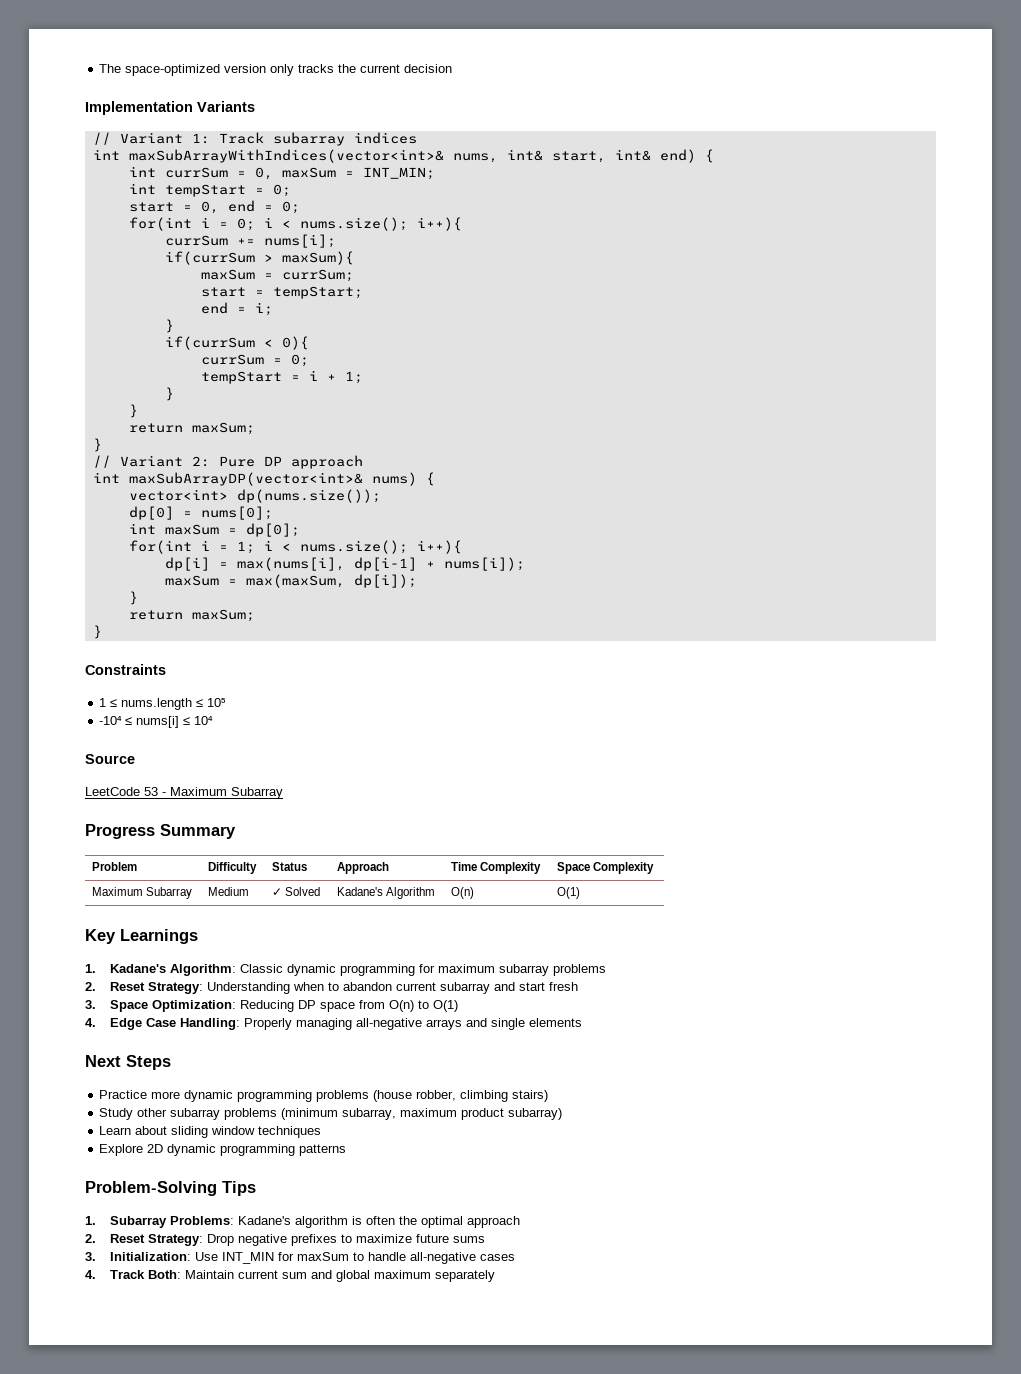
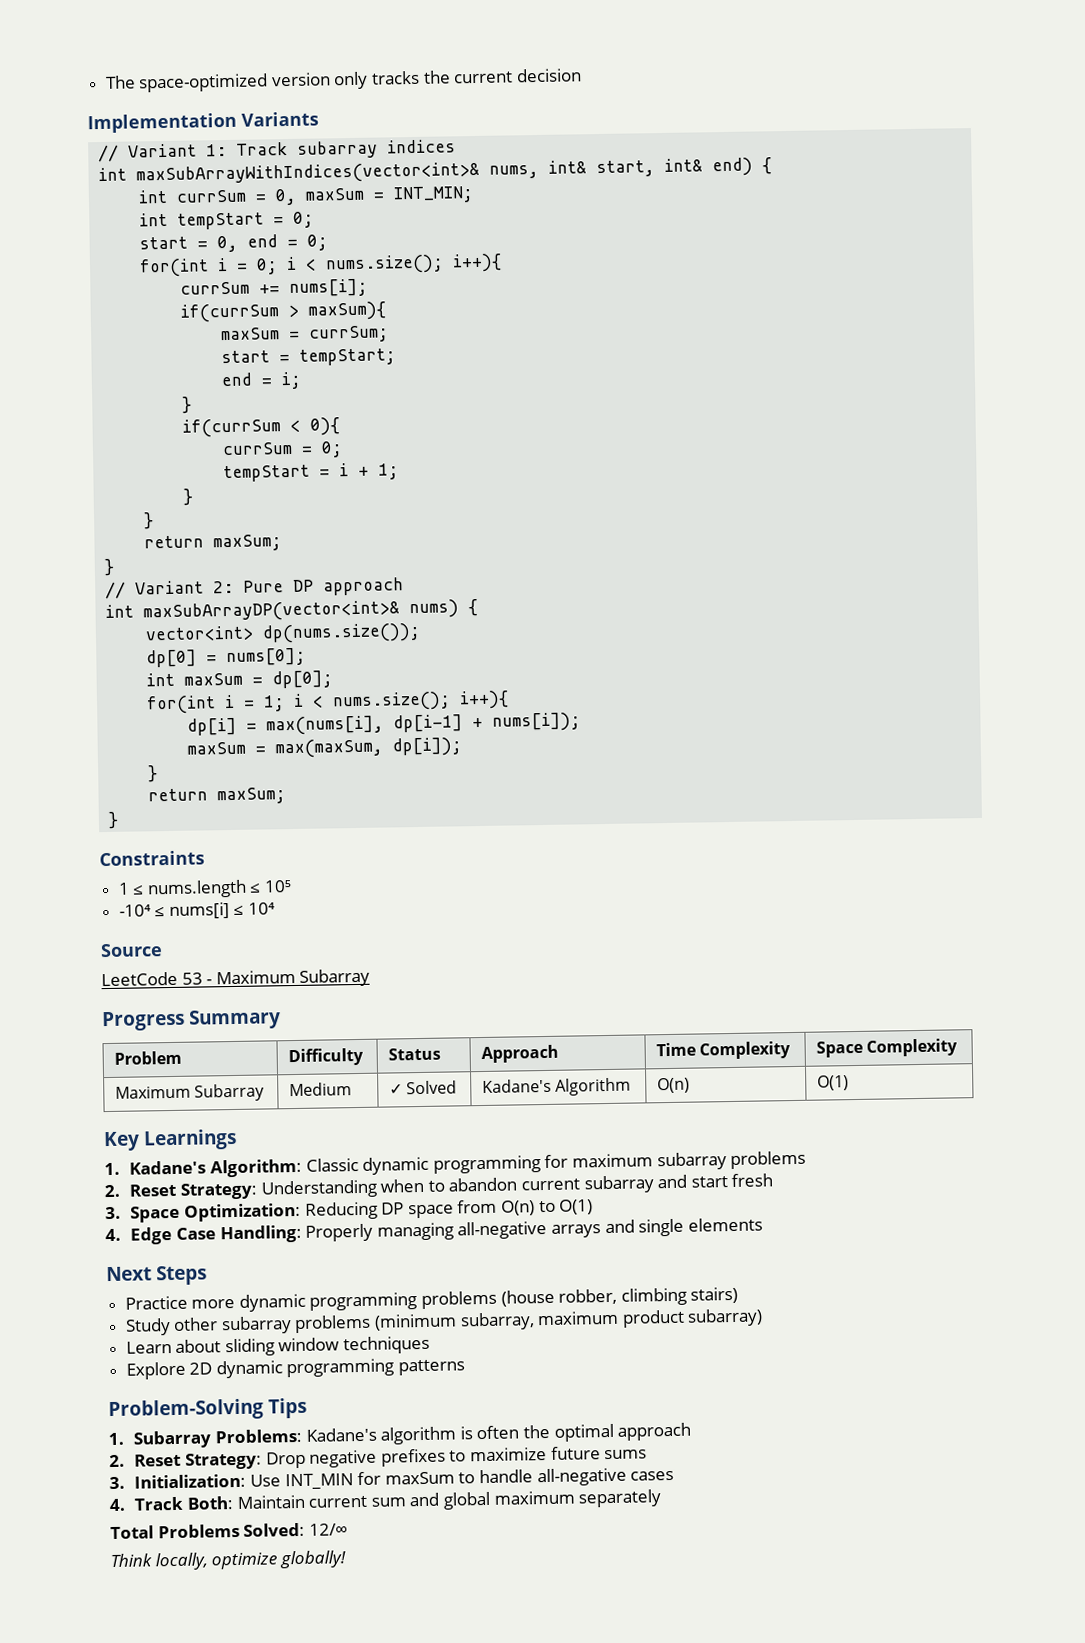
(496, 1276) none -> [110,1522,348,1540] [110,1550,346,1571] // Total Problems Solved: 12/∞ // Think locally, optimize globally!

